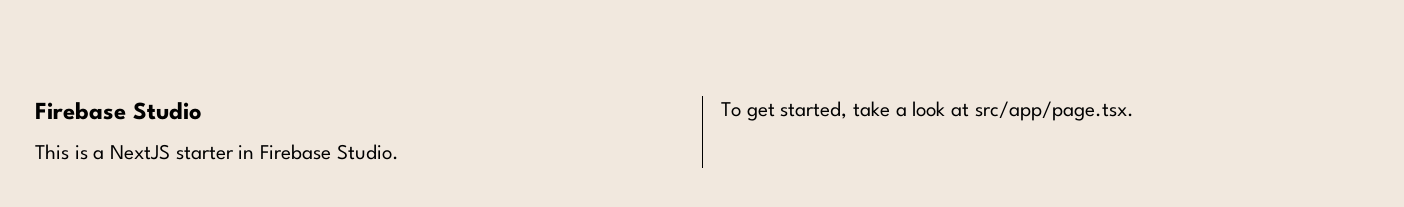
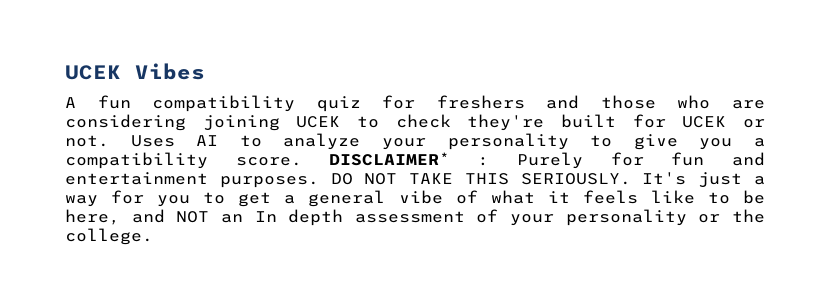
[35,102,202,120] [35,144,399,160] [721,101,1134,121] Firebase Studio // This is a NextJS starter in Firebase Studio. // To get started, take a look at src/app/page.tsx. -> [65,63,205,80] [65,95,765,112] [65,114,765,131] [65,133,766,150] [65,152,765,169] [65,172,766,188] [65,190,765,207] [65,209,765,226] [65,228,153,245] UCEK Vibes // A fun compatibility quiz for freshers and those who are considering joining UCEK to check they're built for UCEK or not. Uses AI to analyze your personality to give you a compatibility score. DISCLAIMER* : Purely for fun and entertainment purposes. DO NOT TAKE THIS SERIOUSLY. It's just a way for you to get a general vibe of what it feels like to be here, and NOT an In depth assessment of your personality or the college.

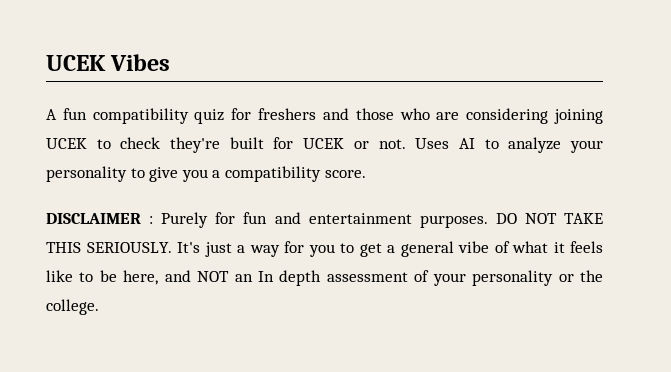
[329,152,451,166] DISCLAIMER* -> [46,213,141,224] // DISCLAIMER

